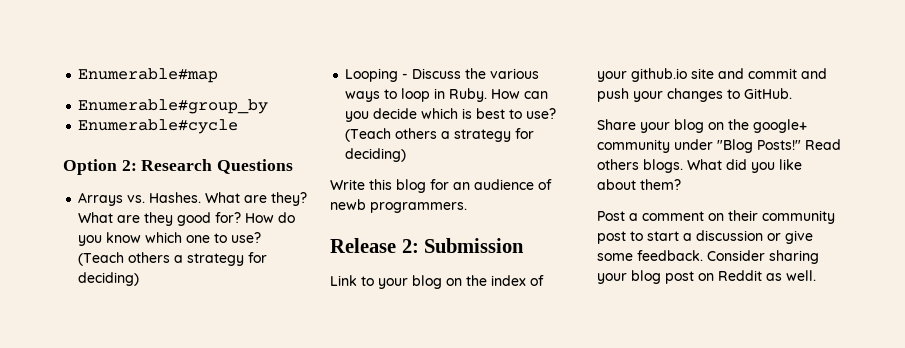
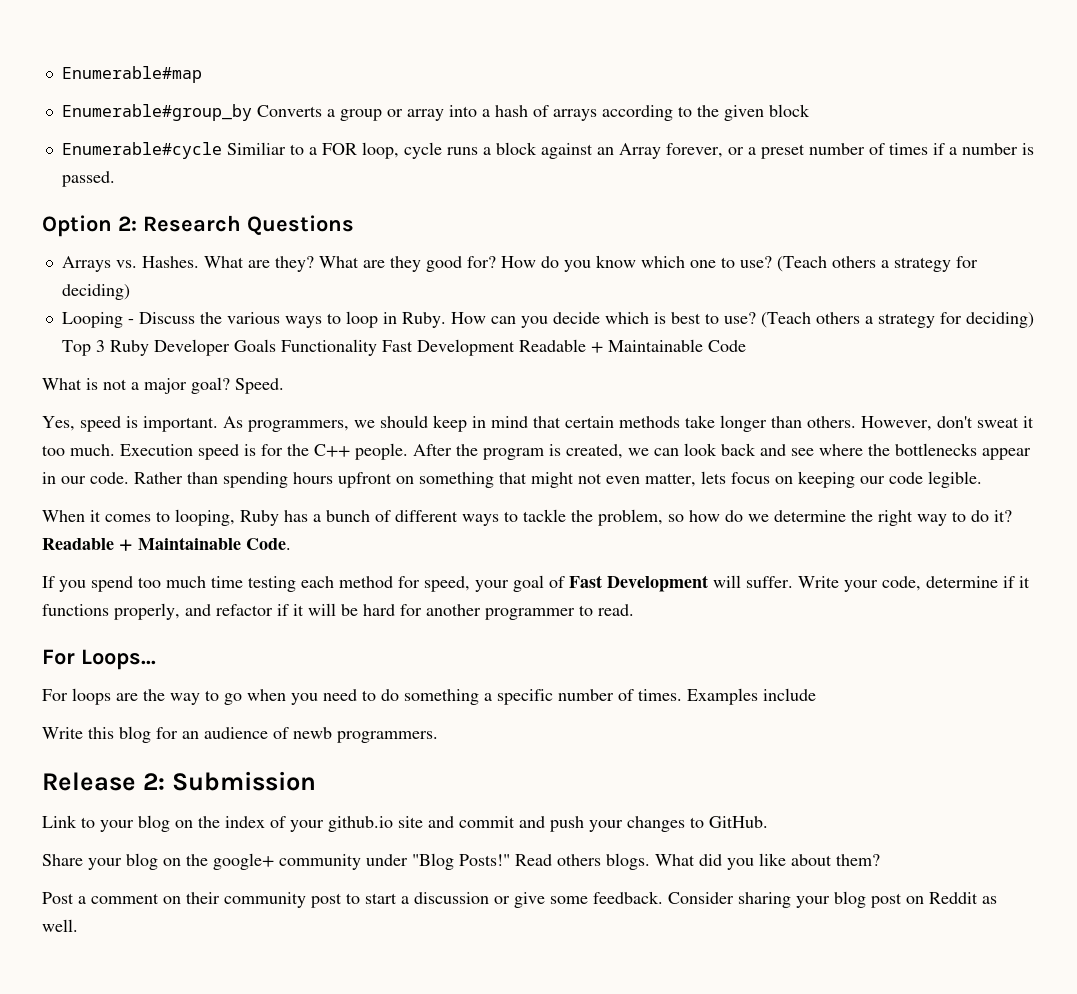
[78,119,239,134] // Enumerable#cycle -> [256,104,810,121] [61,142,1034,159] [61,171,115,187] Converts a group or array into a hash of arrays according to the given block // Enumerable#cycle Similiar to a FOR loop, cycle runs a block against an Array forever, or a preset number of times if a number is passed.
(407, 155) none -> [61,339,746,356] [42,377,284,394] [42,415,1034,432] [42,443,1031,460] [42,471,982,488] [42,509,1012,526] [42,537,291,551] [42,575,1030,592] [42,603,634,620] [42,649,156,670] [42,688,816,705] Top 3 Ruby Developer Goals Functionality Fast Development Readable + Maintainable Code // What is not a major goal? Speed. // Yes, speed is important. As programmers, we should keep in mind that certain methods take longer than others. However, don't sweat it too much. Execution speed is for the C++ people. After the program is created, we can look back and see where the bottlenecks appear in our code. Rather than spending hours upfront on something that might not even matter, lets focus on keeping our code legible. // When it comes to looping, Ruby has a bunch of different ways to tackle the problem, so how do we determine the right way to do it? Readable + Maintainable Code. // If you spend too much time testing each method for speed, your goal of Fast Development will suffer. Write your code, determine if it functions properly, and refactor if it will be hard for another programmer to read. // For Loops... // For loops are the way to go when you need to do something a specific number of times. Examples include

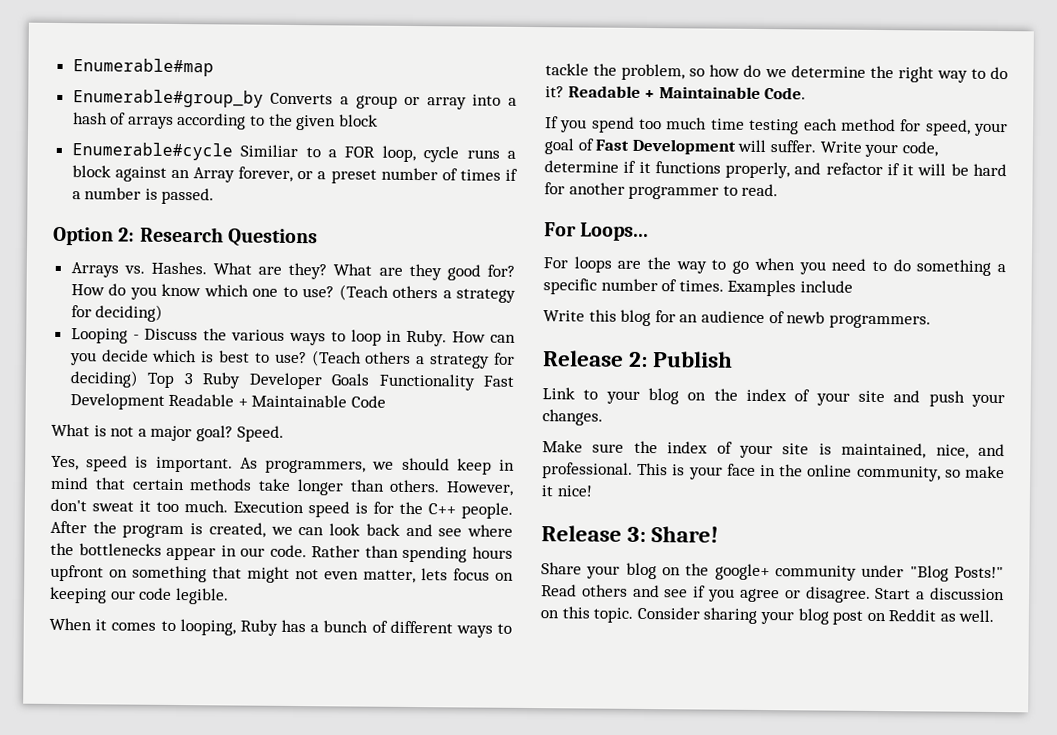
[171,771,316,791] Submission -> [653,351,734,368] Publish
[328,816,393,832] github.io -> (850, 399) none
[459,816,768,832] commit and push your changes to GitHub. -> [928,390,1005,408] [542,409,603,426] [542,440,1005,459] [542,462,1005,482] [541,485,592,497] [541,525,720,543] push your changes. // Make sure the index of your site is maintained, nice, and professional. This is your face in the online community, so make it nice! // Release 3: Share!
[606,853,880,870] [42,891,663,908] blogs. What did you like about them? // Post a comment on their community post to start a discussion or give some feedback. -> [632,584,1005,603] [540,606,634,623] and see if you agree or disagree. Start a discussion on this topic.

